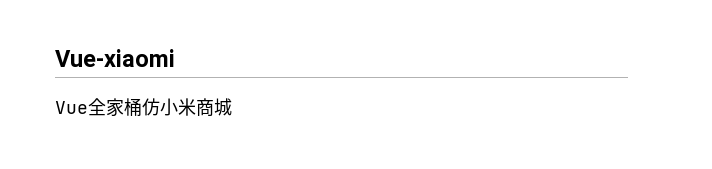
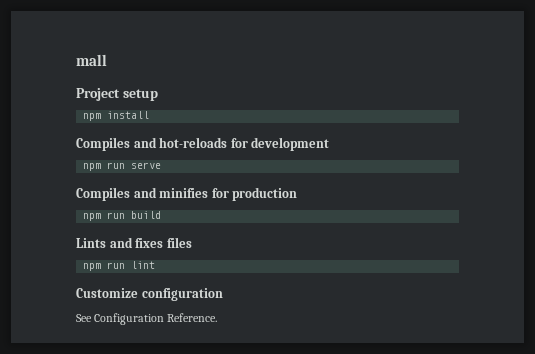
[55,49,175,67] [55,98,232,117] Vue-xiaomi // Vue全家桶仿小米商城 -> [76,54,107,66] [76,88,158,101] [83,111,150,121] [76,137,330,151] [83,162,162,171] [76,187,298,201] [83,211,162,221] [76,237,192,248] [83,261,156,271] [76,288,223,301] [76,313,218,325] mall // Project setup // npm install // Compiles and hot-reloads for development // npm run serve // Compiles and minifies for production // npm run build // Lints and fixes files // npm run lint // Customize configuration // See Configuration Reference.

